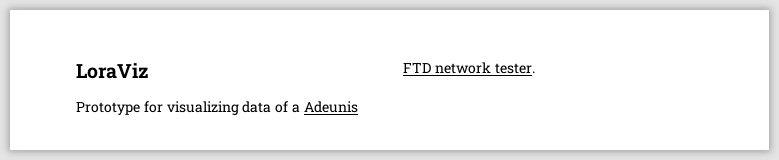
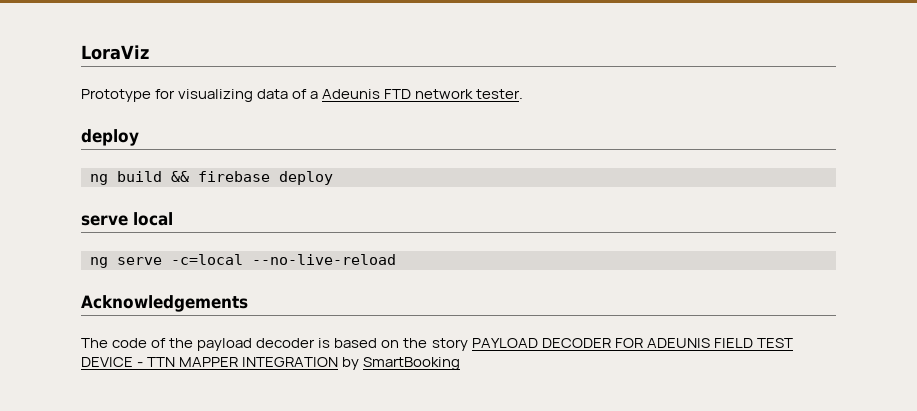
(535, 68) none -> [81,129,139,146] [90,171,333,185] [81,212,173,226] [90,254,396,268] [81,295,248,312] [81,338,793,351] [81,357,461,370] // deploy // ng build && firebase deploy // serve local // ng serve -c=local --no-live-reload // Acknowledgements // The code of the payload decoder is based on the story PAYLOAD DECODER FOR ADEUNIS FIELD TEST DEVICE - TTN MAPPER INTEGRATION by SmartBooking

